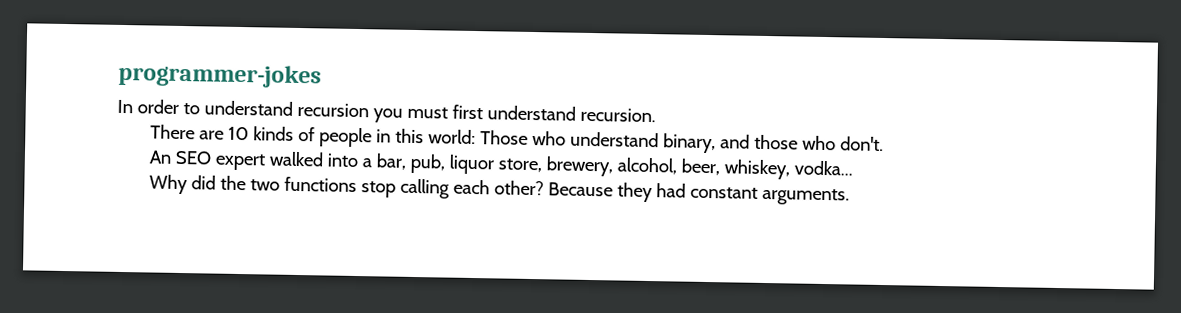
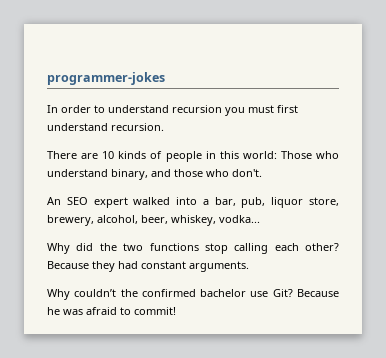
(850, 196) none -> [47,289,339,300] [47,307,176,315] // Why couldn’t the confirmed bachelor use Git? Because he was afraid to commit!

